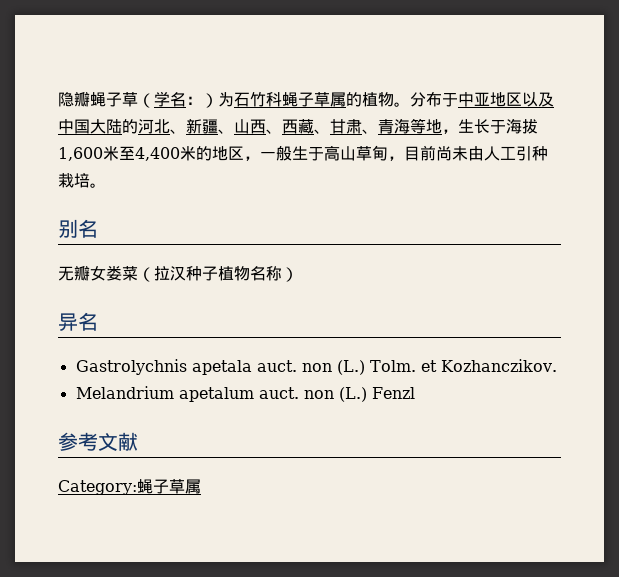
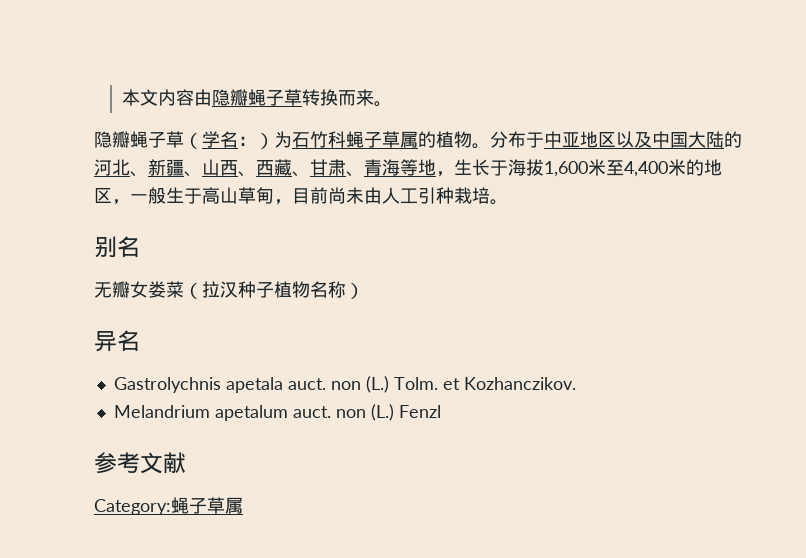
(58, 99) none -> [122,89,393,107] 本文内容由隐瓣蝇子草转换而来。 //

